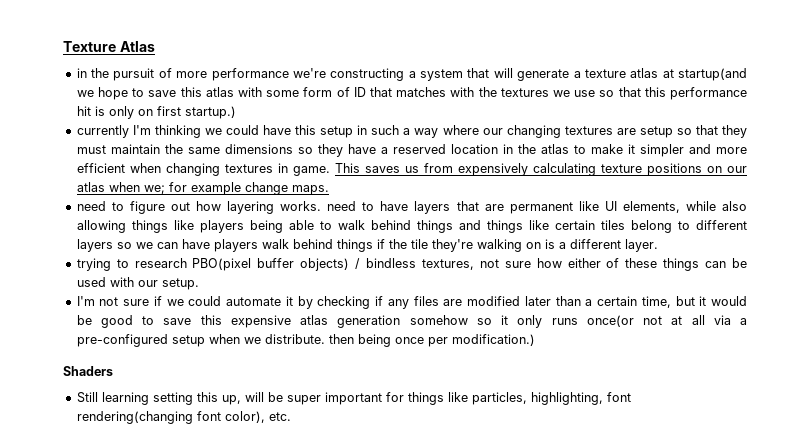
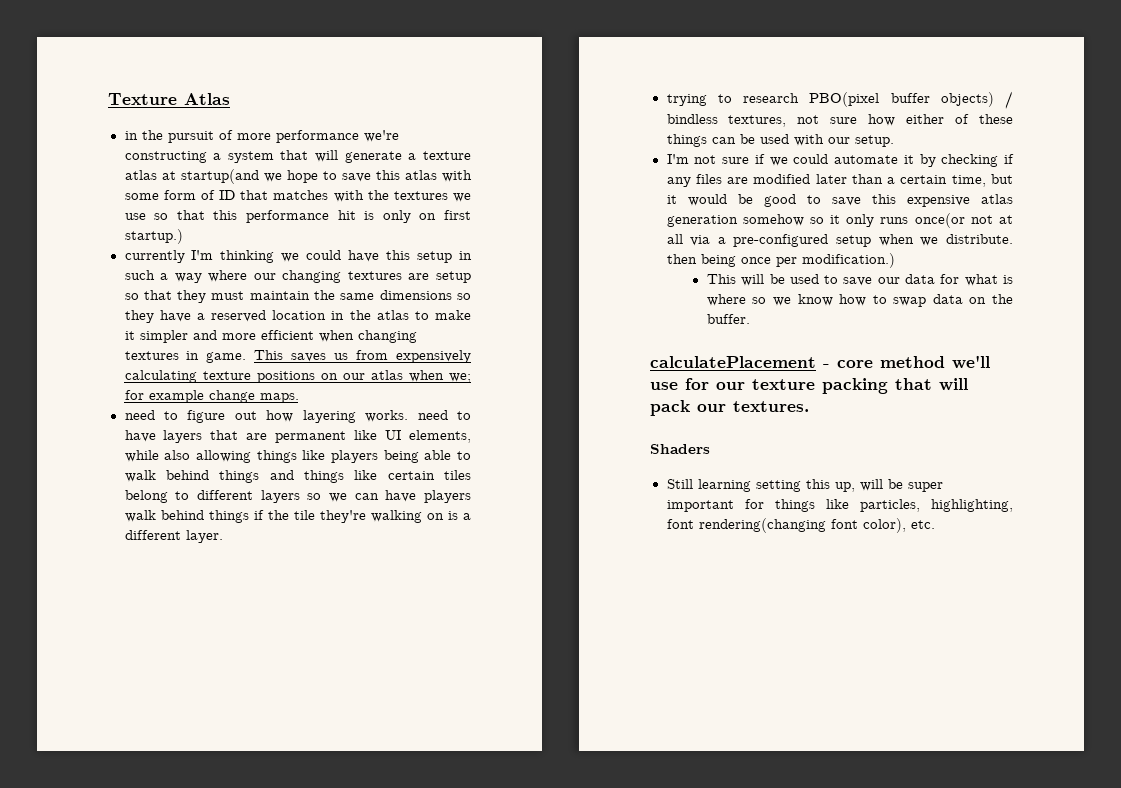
(535, 340) none -> [706,274,1013,286] [706,294,1013,307] [706,314,750,324] [650,355,990,369] [650,378,968,394] [650,400,809,416] // This will be used to save our data for what is where so we know how to swap data on the buffer. // calculatePlacement - core method we'll use for our texture packing that will pack our textures.

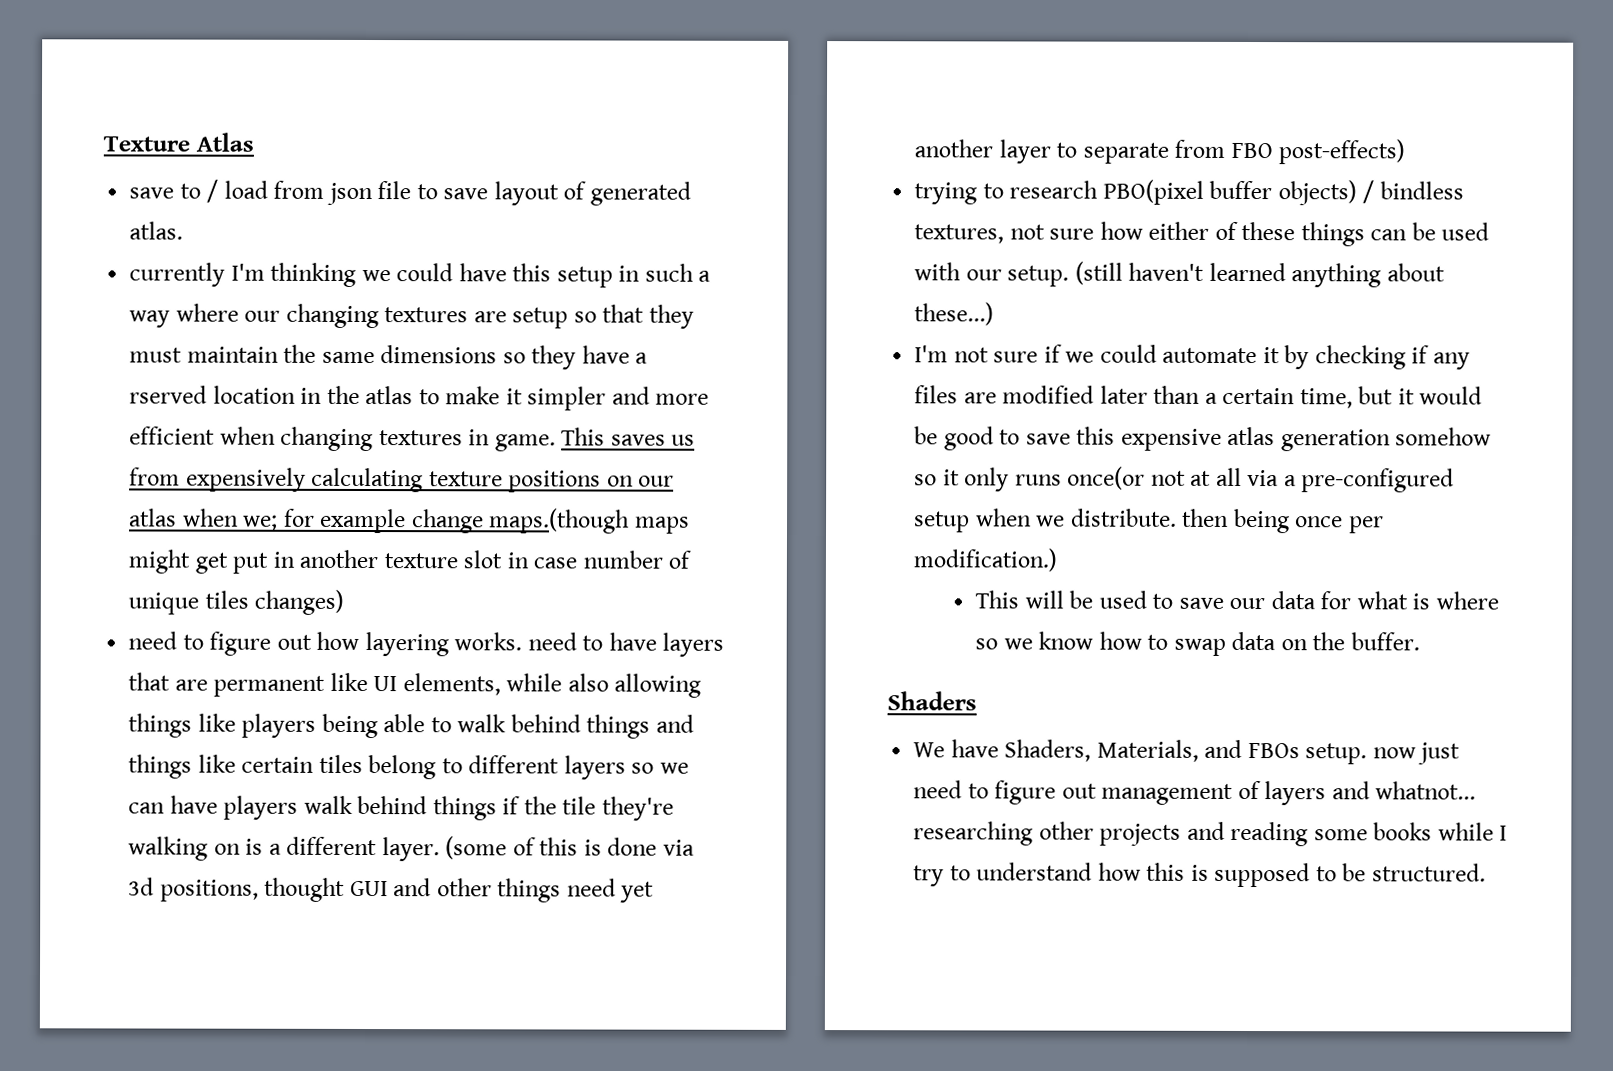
[124,130,399,143] [124,150,471,163] [124,169,472,184] [124,190,471,202] [124,210,471,223] [124,229,183,244] in the pursuit of more performance we're constructing a system that will generate a texture atlas at startup(and we hope to save this atlas with some form of ID that matches with the textures we use so that this performance hit is only on first startup.) -> [129,179,691,206] [129,221,184,240] save to / load from json file to save layout of generated atlas.
[211,310,266,322] reserved -> [129,385,208,404] rserved
[259,393,299,403] maps. -> [489,508,690,534] [128,549,692,574] [128,589,345,615] maps.(though maps might get put in another texture slot in case number of unique tiles changes)
(223, 536) none -> [445,836,695,860] [128,877,655,903] [914,139,1406,165] (some of this is done via 3d positions, thought GUI and other things need yet another layer to separate from FBO post-effects)
(894, 141) none -> [1074,261,1445,288] [914,302,995,326] (still haven't learned anything about these...)
[650,355,990,369] [650,378,968,394] [650,400,809,416] [650,444,710,454] [666,479,943,492] [666,499,1013,512] [666,518,935,533] calculatePlacement - core method we'll use for our texture packing that will pack our textures. // Shaders // Still learning setting this up, will be super important for things like particles, highlighting, font rendering(changing font color), etc. -> [887,691,977,711] [913,739,1461,765] [913,780,1477,806] [913,821,1508,847] [913,862,1486,888] Shaders // We have Shaders, Materials, and FBOs setup. now just need to figure out management of layers and whatnot... researching other projects and reading some books while I try to understand how this is supposed to be structured.

